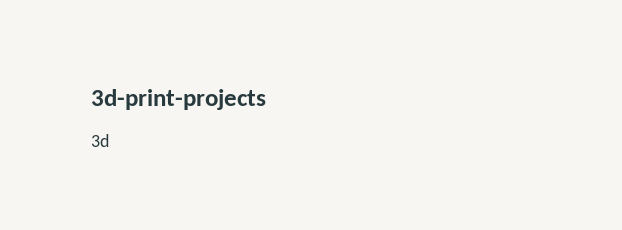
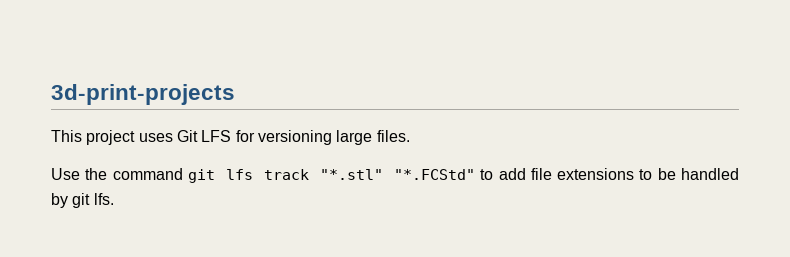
[91,134,109,147] 3d -> [51,130,410,145] [51,168,739,183] [51,193,114,208] This project uses Git LFS for versioning large files. // Use the command git lfs track "*.stl" "*.FCStd" to add file extensions to be handled by git lfs.

